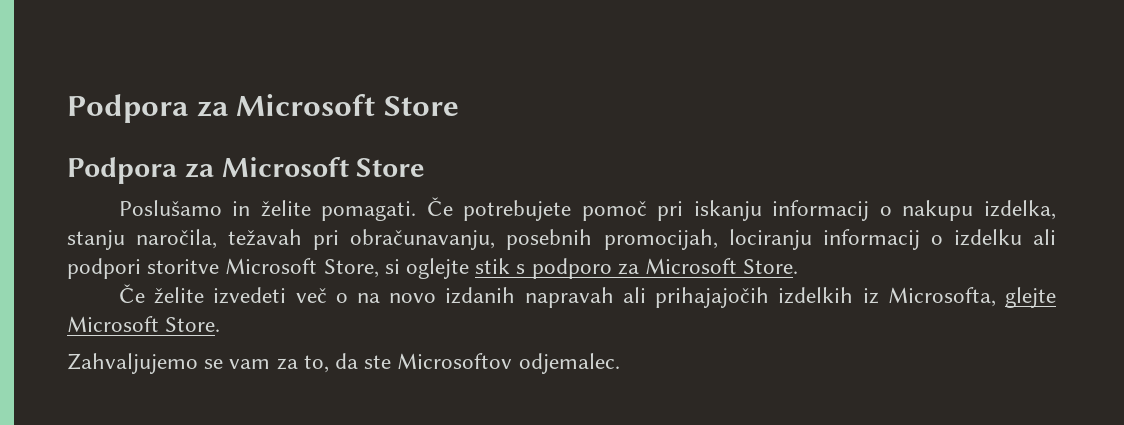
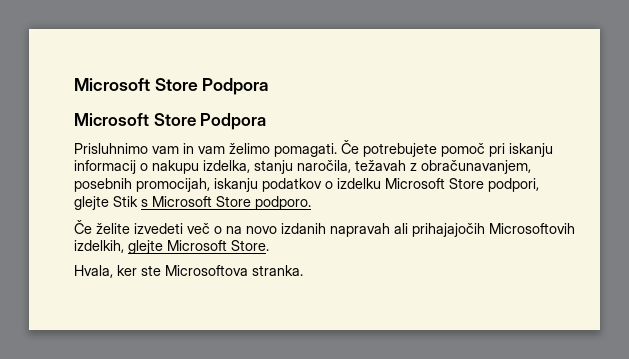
[67,94,459,123] [67,157,426,184] [118,200,311,217] Podpora za Microsoft Store // Podpora za Microsoft Store // Poslušamo in želite -> [74,78,269,95] [74,113,267,130] [74,143,270,154] Microsoft Store Podpora // Microsoft Store Podpora // Prisluhnimo vam in vam želimo
[313,229,1056,250] [67,258,799,279] pri obračunavanju, posebnih promocijah, lociranju informacij o izdelku ali podpori storitve Microsoft Store, si oglejte stik s podporo za Microsoft Store. -> [410,160,531,174] [74,178,539,192] [74,196,311,210] z obračunavanjem, posebnih promocijah, iskanju podatkov o izdelku Microsoft Store podpori, glejte Stik s Microsoft Store podporo.
[778,287,996,307] izdelkih iz Microsofta, -> [489,223,575,234] [74,240,124,253] Microsoftovih izdelkih,
[67,353,620,374] Zahvaljujemo se vam za to, da ste Microsoftov odjemalec. -> [74,265,303,278] Hvala, ker ste Microsoftova stranka.

